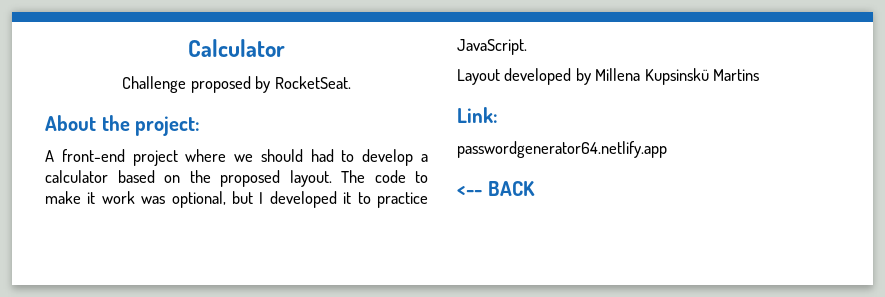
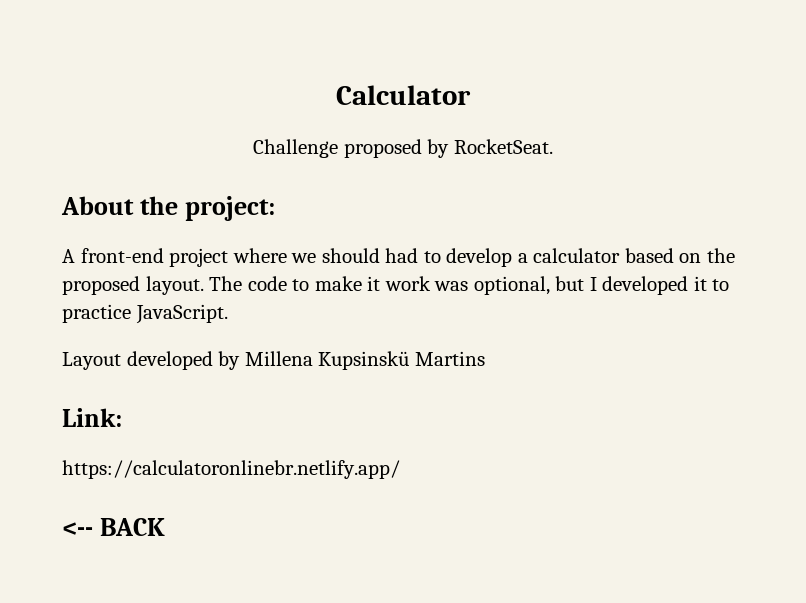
[457,141,667,158] passwordgenerator64.netlify.app -> [62,460,400,479] https://calculatoronlinebr.netlify.app/

